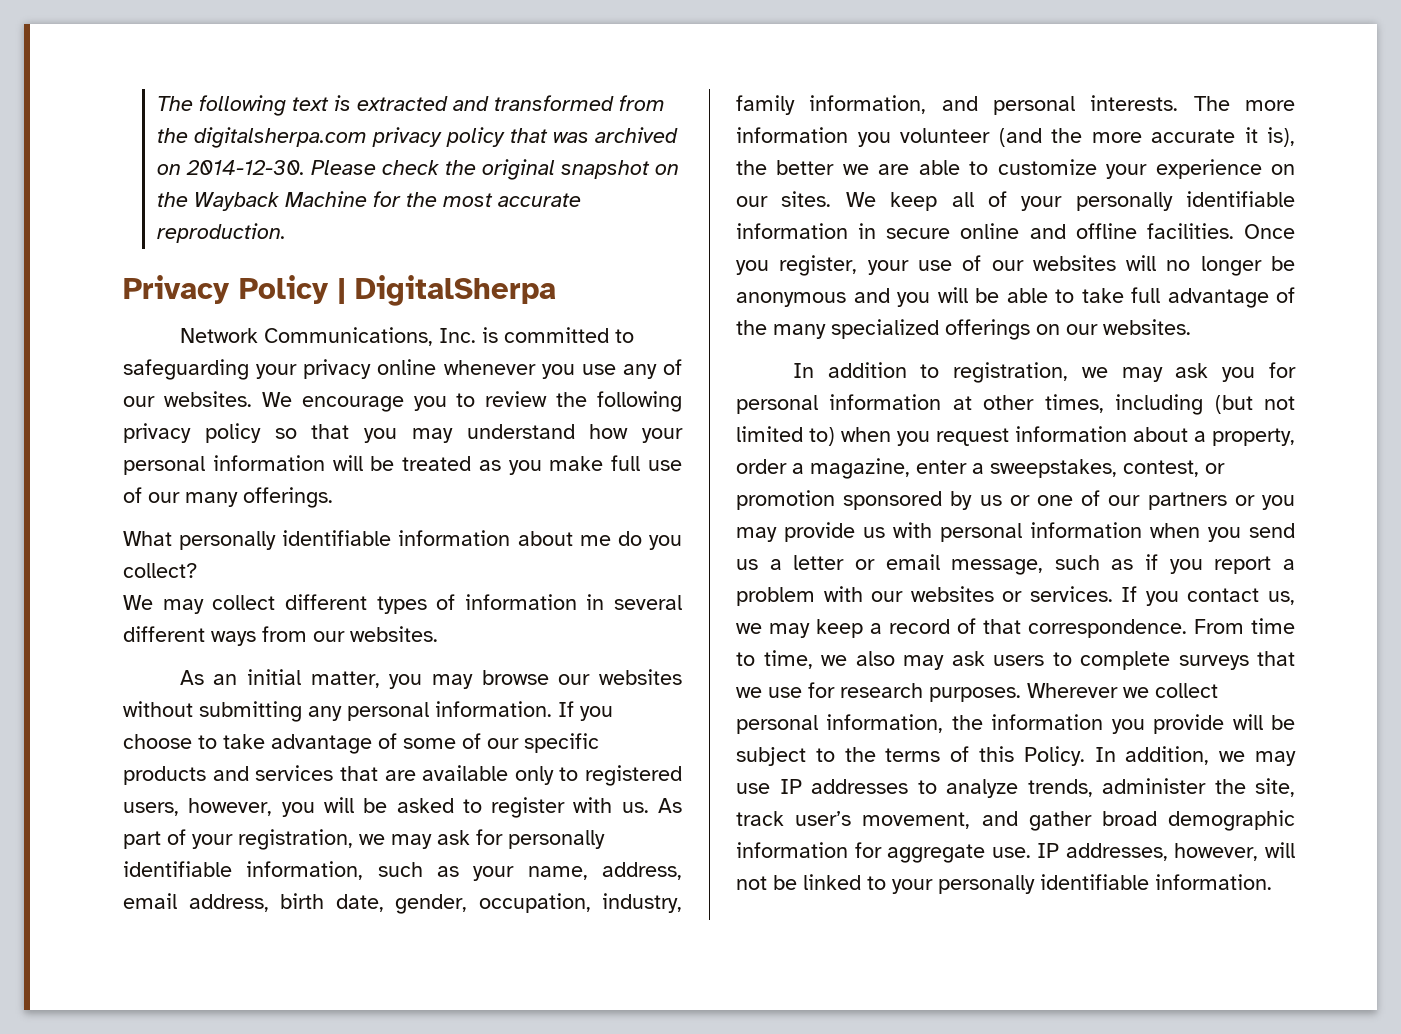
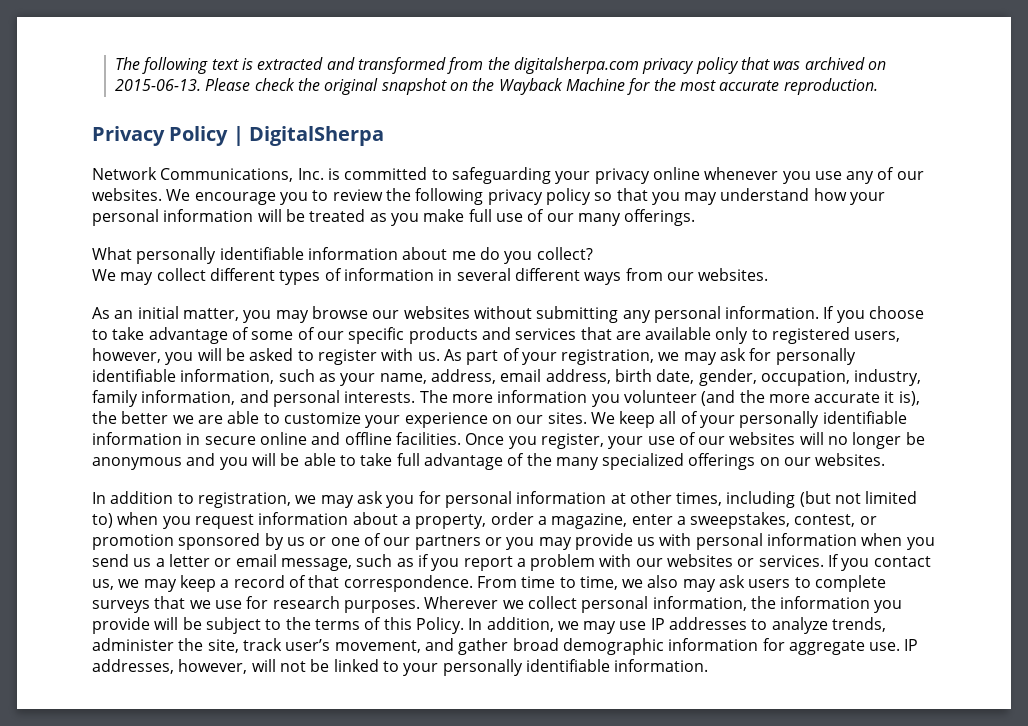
[186,160,306,175] 2014-12-30. -> [115,79,202,91] 2015-06-13.

